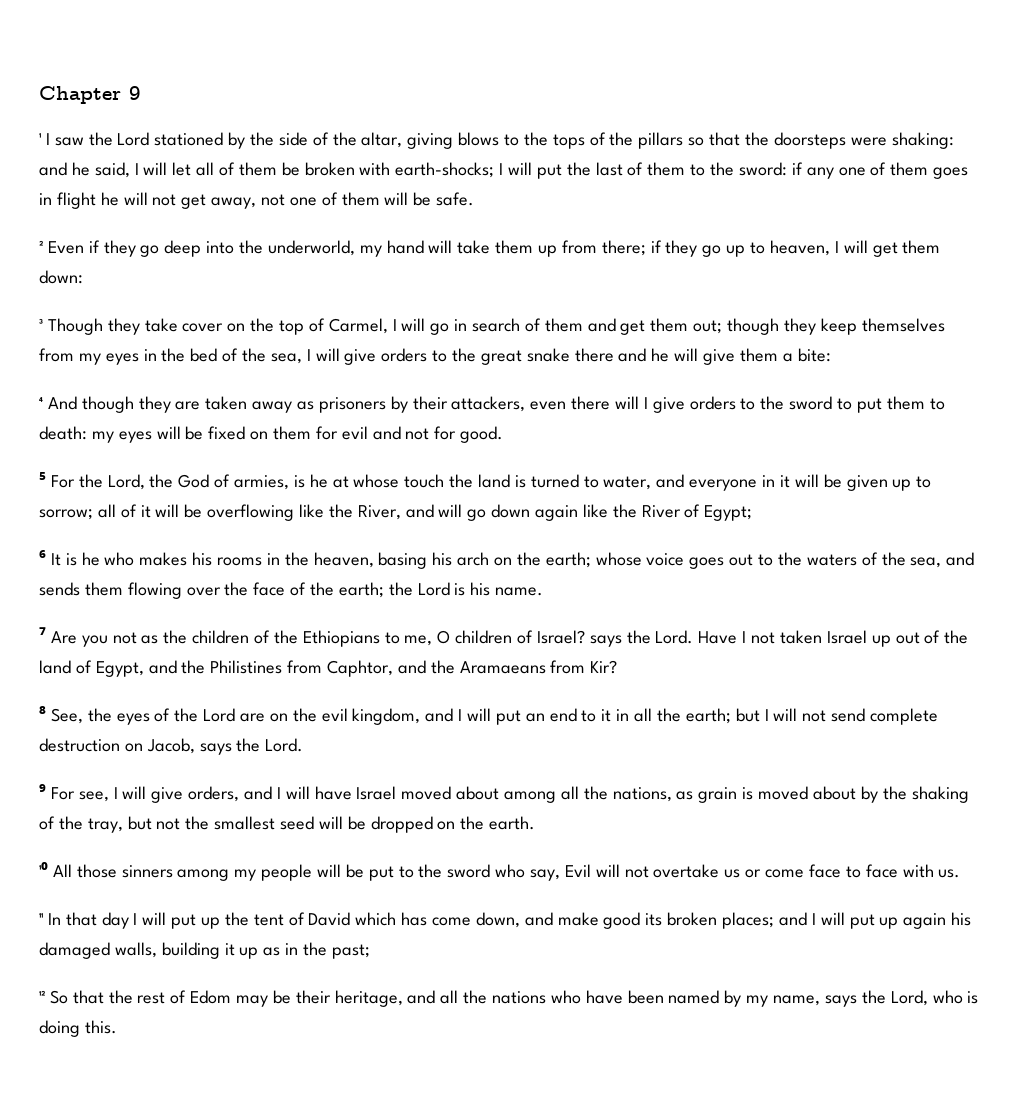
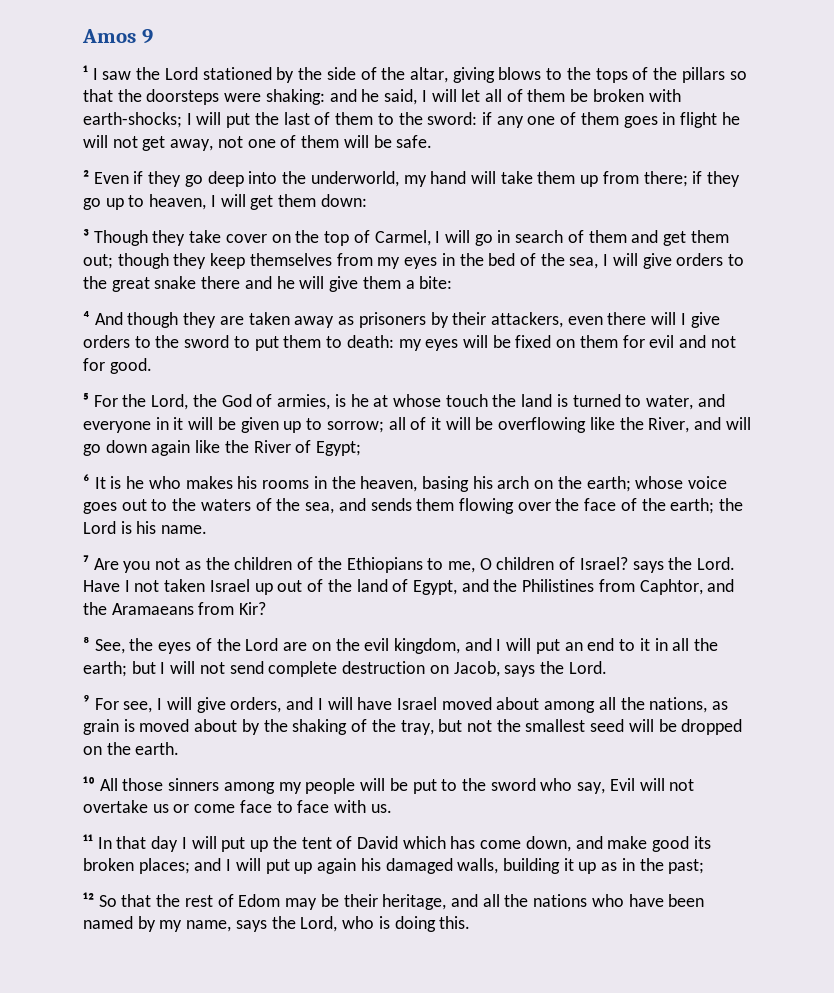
[39,86,121,104] Chapter -> [82,29,136,43] Amos

